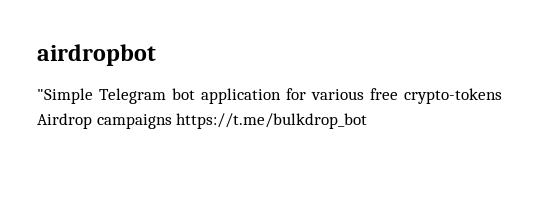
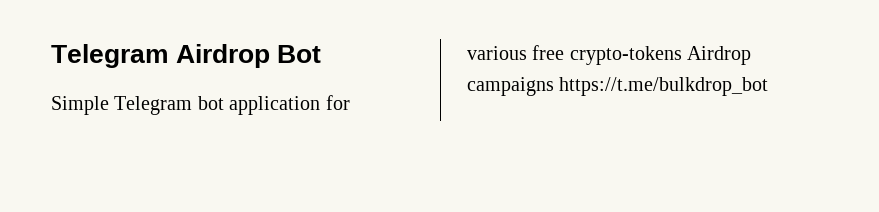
[37,44,156,66] [37,88,93,104] airdropbot // "Simple -> [51,44,322,68] [51,96,109,115] Telegram Airdrop Bot // Simple

